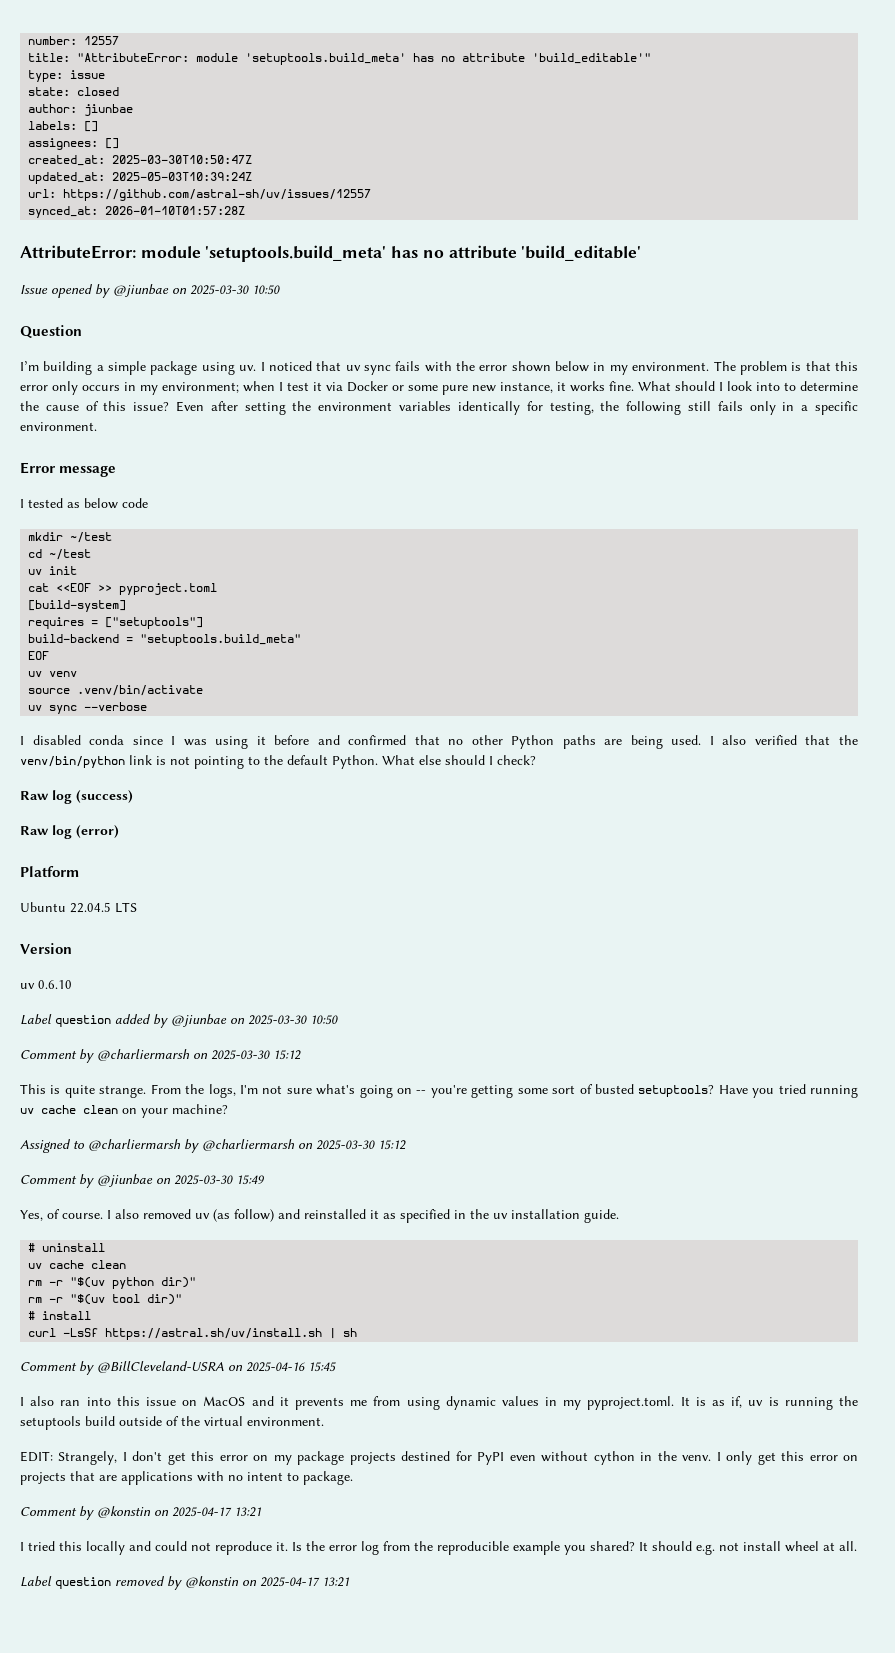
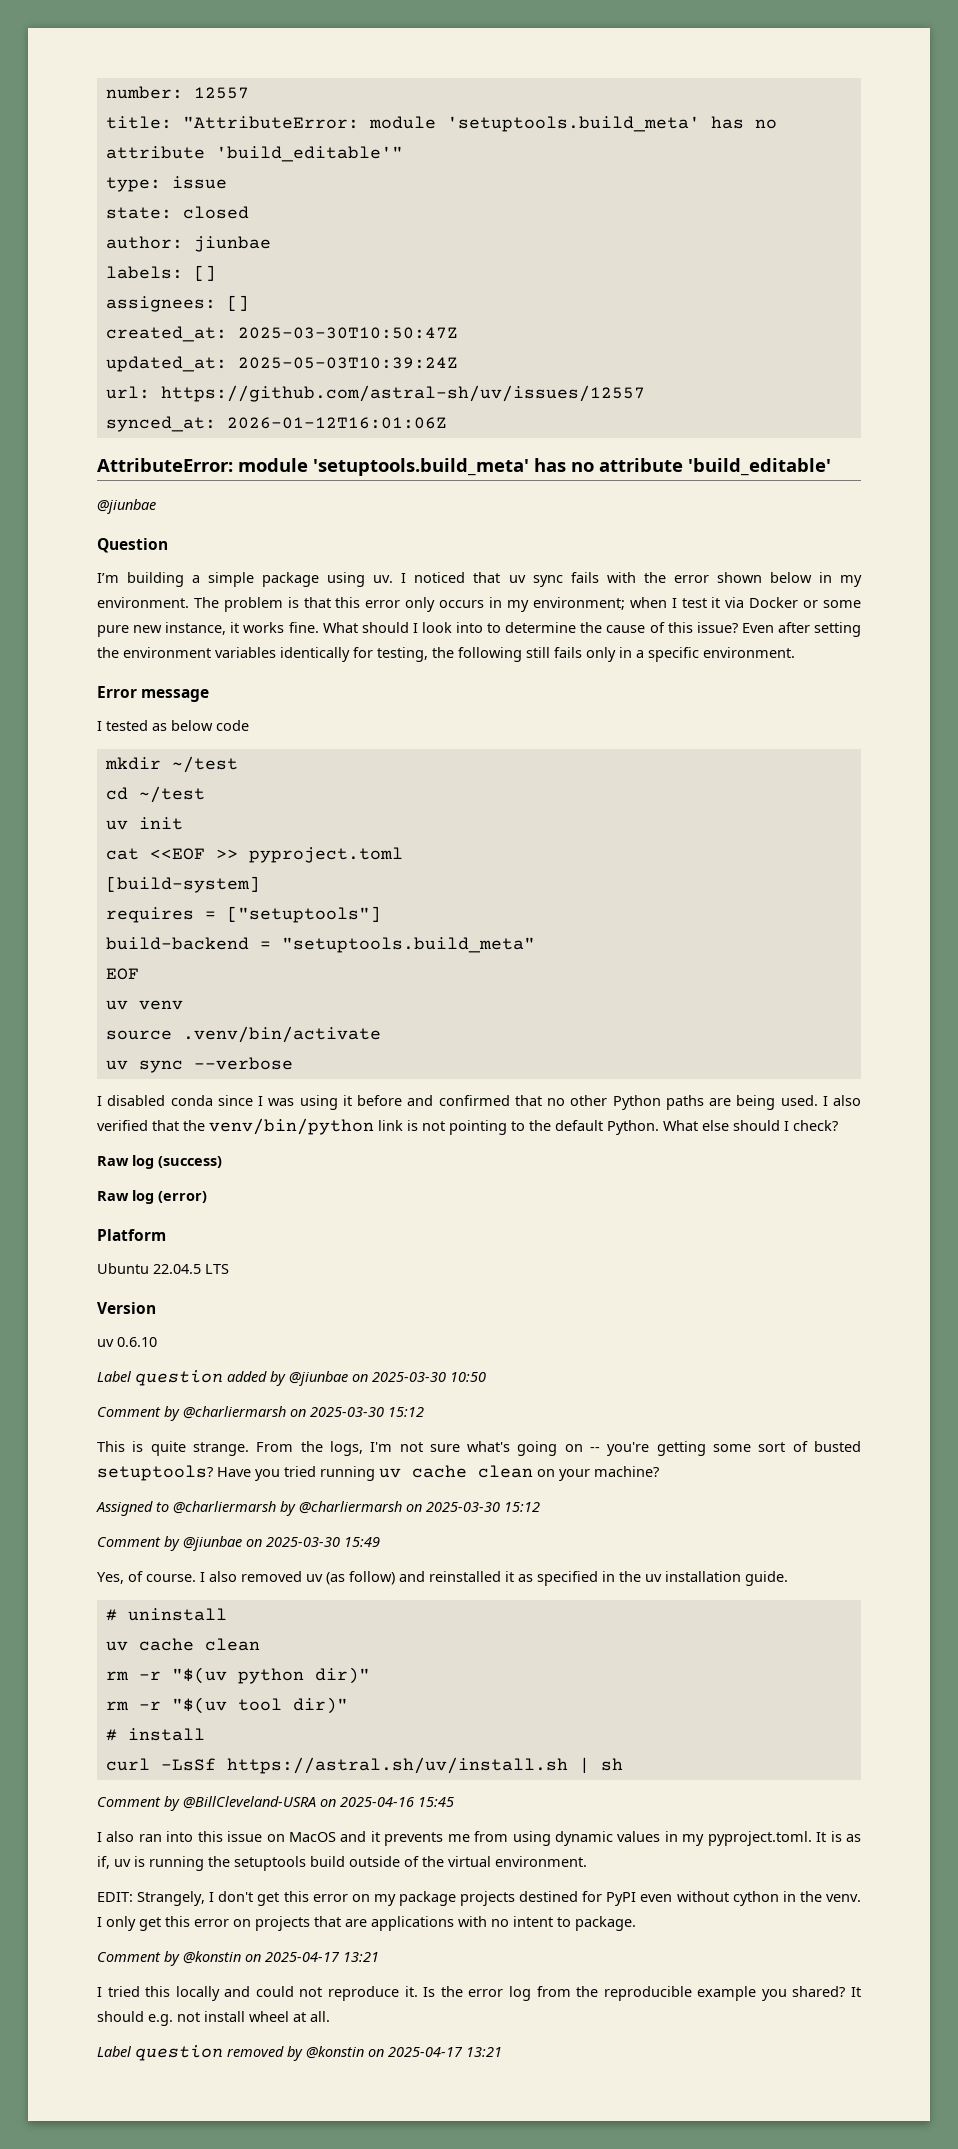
[105,206,246,215] 2026-01-10T01:57:28Z -> [226,417,447,429] 2026-01-12T16:01:06Z
[20,284,280,298] Issue opened by @jiunbae on 2025-03-30 10:50 -> [97,499,156,514] @jiunbae

